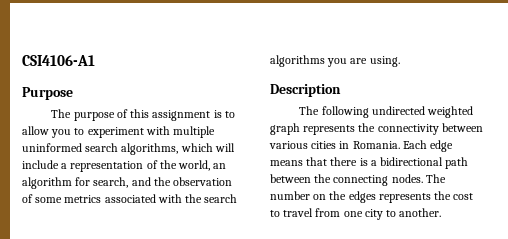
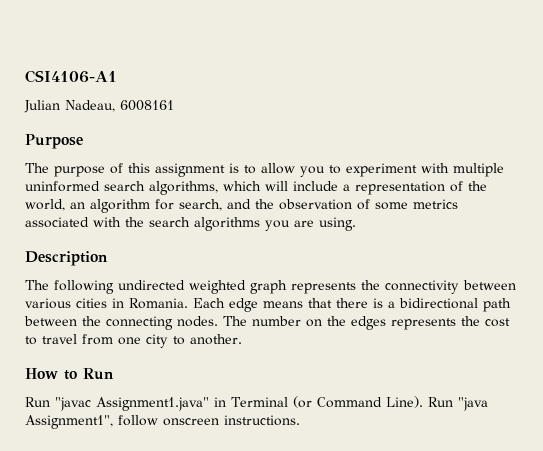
(95, 60) none -> [24,100,174,113] // Julian Nadeau, 6008161
(442, 212) none -> [25,368,114,380] [25,396,488,411] [25,415,300,429] // How to Run // Run "javac Assignment1.java" in Terminal (or Command Line). Run "java Assignment1", follow onscreen instructions.

